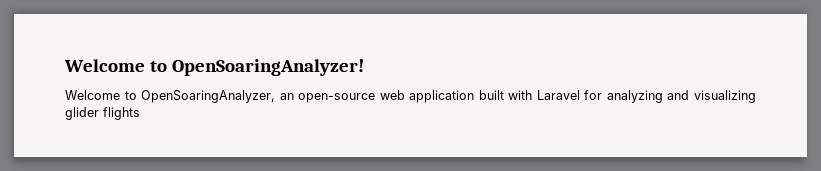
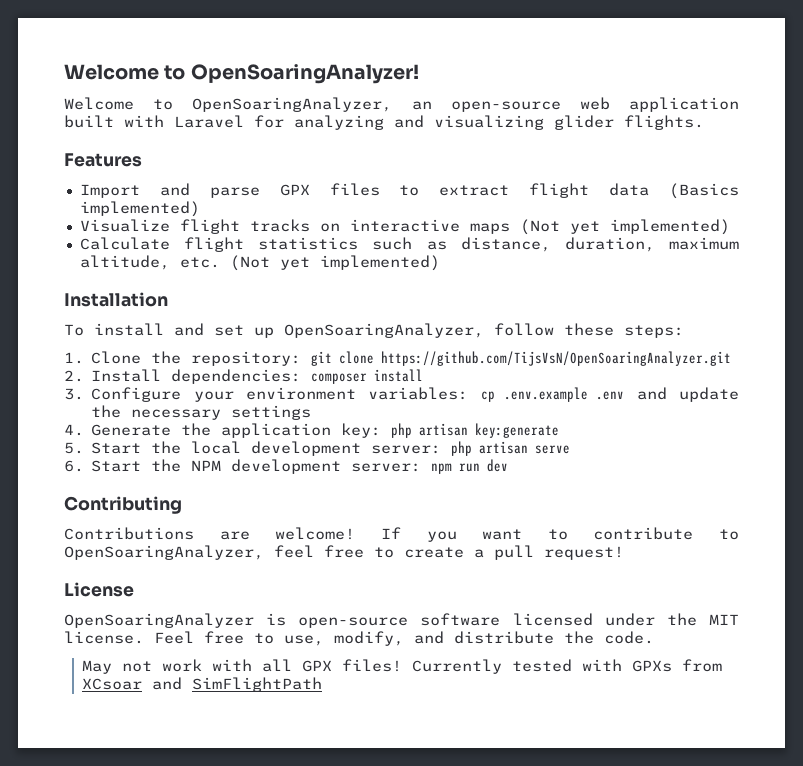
[103,107,140,120] flights -> [624,115,704,130] [64,153,142,167] [79,183,739,199] [79,201,200,217] [79,219,730,235] [79,237,739,252] [79,255,440,271] [64,292,168,307] [64,323,684,338] [64,351,732,366] [64,369,424,384] [64,387,739,402] [91,405,312,420] [64,423,560,438] [64,441,571,456] [64,459,509,474] [64,496,182,514] [64,527,739,542] [64,545,624,560] [64,582,134,597] [64,613,739,628] [64,631,654,646] [81,659,722,674] [81,677,322,692] flights. // Features // Import and parse GPX files to extract flight data (Basics implemented) // Visualize flight tracks on interactive maps (Not yet implemented) // Calculate flight statistics such as distance, duration, maximum altitude, etc. (Not yet implemented) // Installation // To install and set up OpenSoaringAnalyzer, follow these steps: // 1. Clone the repository: git clone https://github.com/TijsVsN/OpenSoaringAnalyzer.git // 2. Install dependencies: composer install // 3. Configure your environment variables: cp .env.example .env and update the necessary settings // 4. Generate the application key: php artisan key:generate // 5. Start the local development server: php artisan serve // 6. Start the NPM development server: npm run dev // Contributing // Contributions are welcome! If you want to contribute to OpenSoaringAnalyzer, feel free to create a pull request! // License // OpenSoaringAnalyzer is open-source software licensed under the MIT license. Feel free to use, modify, and distribute the code. // May not work with all GPX files! Currently tested with GPXs from XCsoar and SimFlightPath

